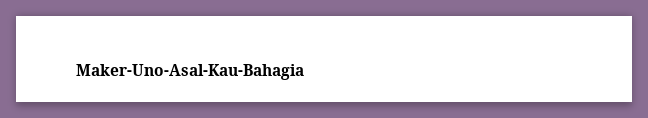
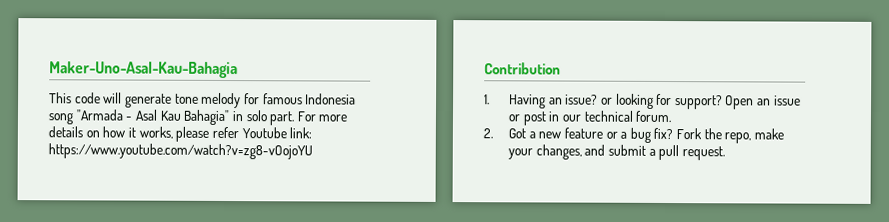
(304, 72) none -> [49,92,357,109] [48,109,348,126] [48,126,313,142] [48,143,313,160] [484,62,561,75] [484,93,801,110] [507,110,673,126] [483,127,785,144] [507,144,725,161] // This code will generate tone melody for famous Indonesia song "Armada - Asal Kau Bahagia" in solo part. For more details on how it works, please refer Youtube link: https://www.youtube.com/watch?v=zg8-vOojoYU // Contribution // 1. Having an issue? or looking for support? Open an issue or post in our technical forum. // 2. Got a new feature or a bug fix? Fork the repo, make your changes, and submit a pull request.

